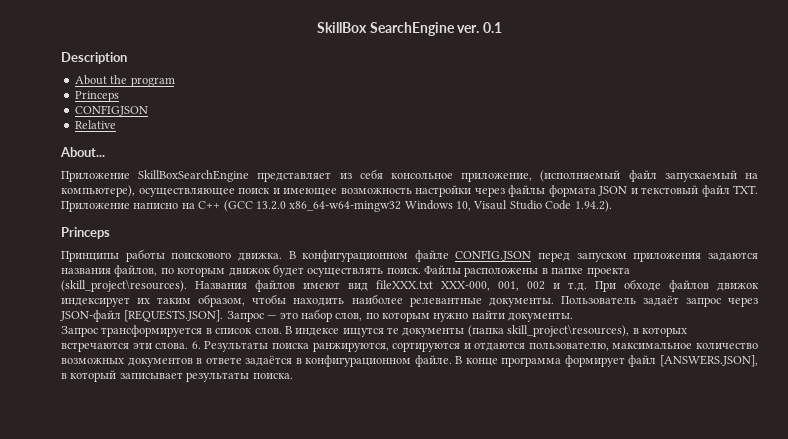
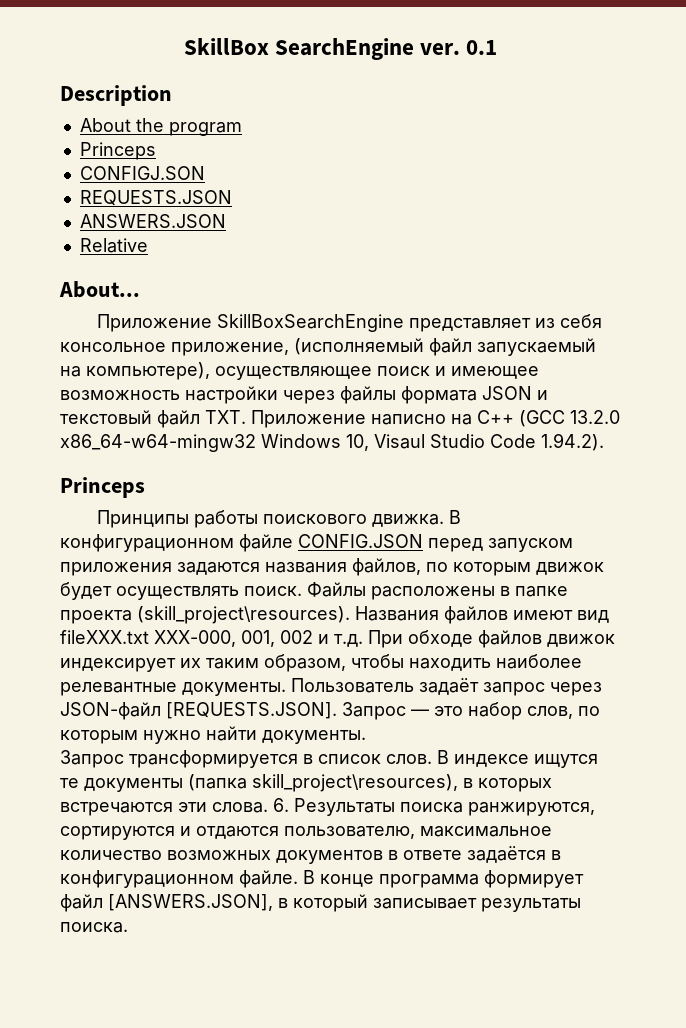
[74,105,148,116] CONFIGJSON -> [79,166,205,180] [79,190,232,206] [79,214,226,228] CONFIGJ.SON // REQUESTS.JSON // ANSWERS.JSON

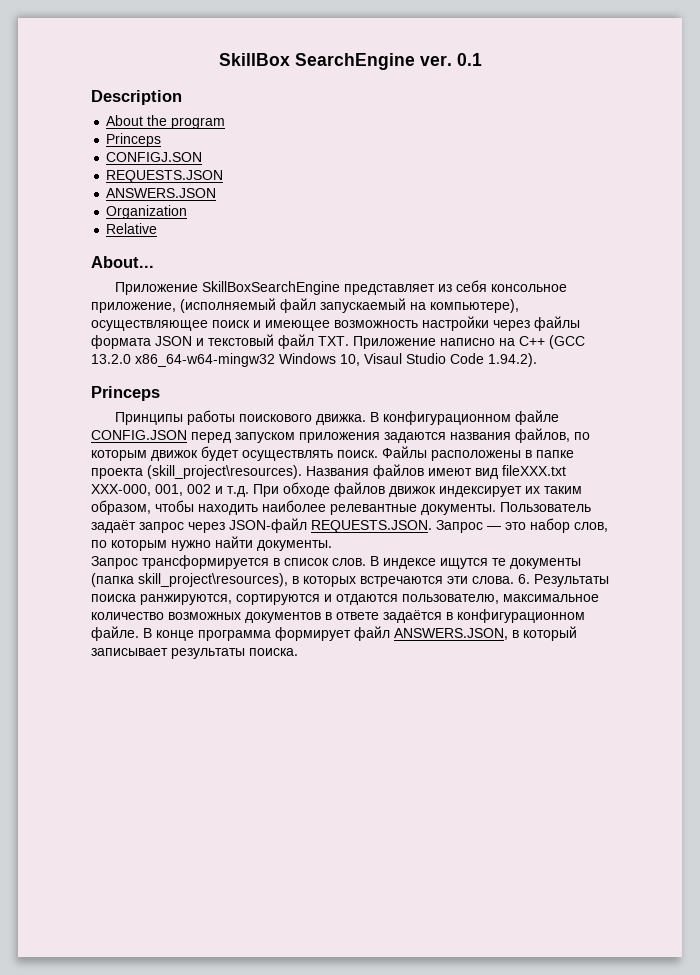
(226, 221) none -> [106,205,188,219] // Organization
[166,702,337,719] [REQUESTS.JSON]. -> [311,520,432,533] REQUESTS.JSON.
[108,894,273,911] [ANSWERS.JSON], -> [394,628,508,640] ANSWERS.JSON,

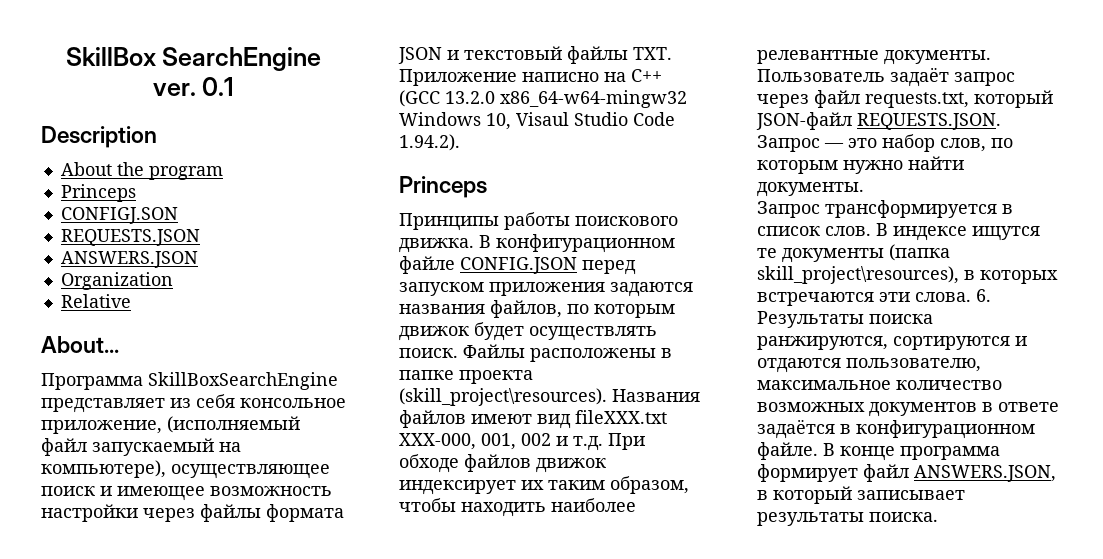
[114,282,198,295] Приложение -> [41,373,143,390] Программа
[278,334,314,349] файл -> [567,46,628,64] файлы
(225, 527) none -> [814,90,1053,108] файл requests.txt, который

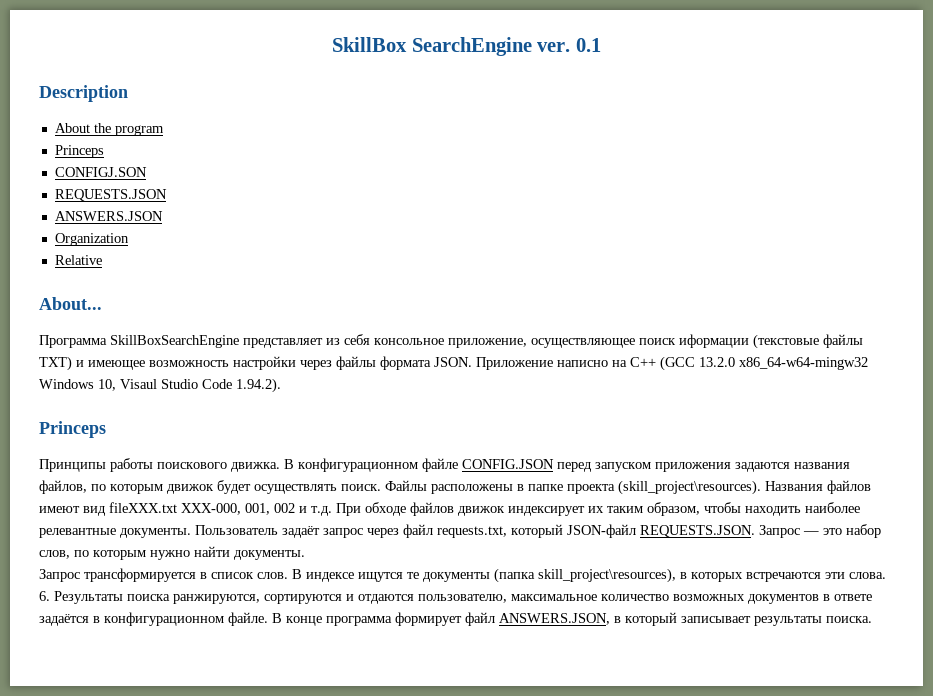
[167,416,300,433] [41,438,241,456] [41,460,330,479] [41,486,95,496] (исполняемый файл запускаемый на компьютере), осуществляющее поиск -> [531,334,863,349] [39,356,72,371] осуществляющее поиск иформации (текстовые файлы TXT)
[398,46,672,64] JSON и текстовый файлы TXT. -> [434,357,472,367] JSON.

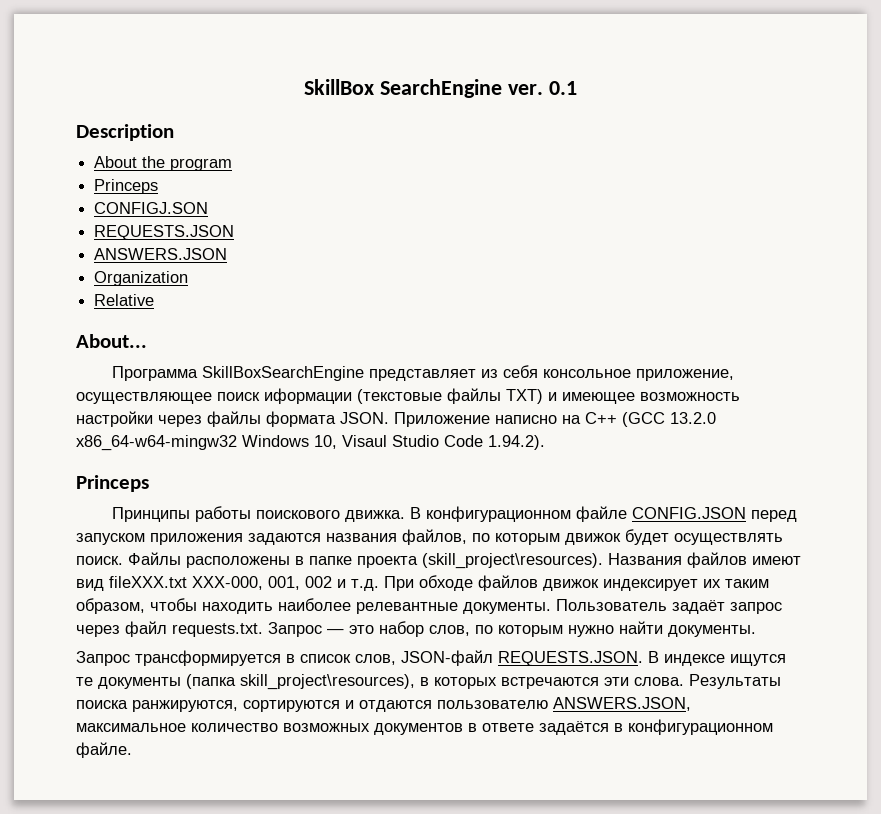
[437,524,755,538] requests.txt, который JSON-файл REQUESTS.JSON. -> [172,623,263,637] requests.txt.
[257,572,288,579] слов. -> [355,650,643,666] слов, JSON-файл REQUESTS.JSON.
[39,591,50,601] 6. -> (684, 681) none
[418,594,507,603] пользователю, -> [437,697,691,711] пользователю ANSWERS.JSON,
[272,612,872,626] В конце программа формирует файл ANSWERS.JSON, в который записывает результаты поиска. -> (132, 750) none

